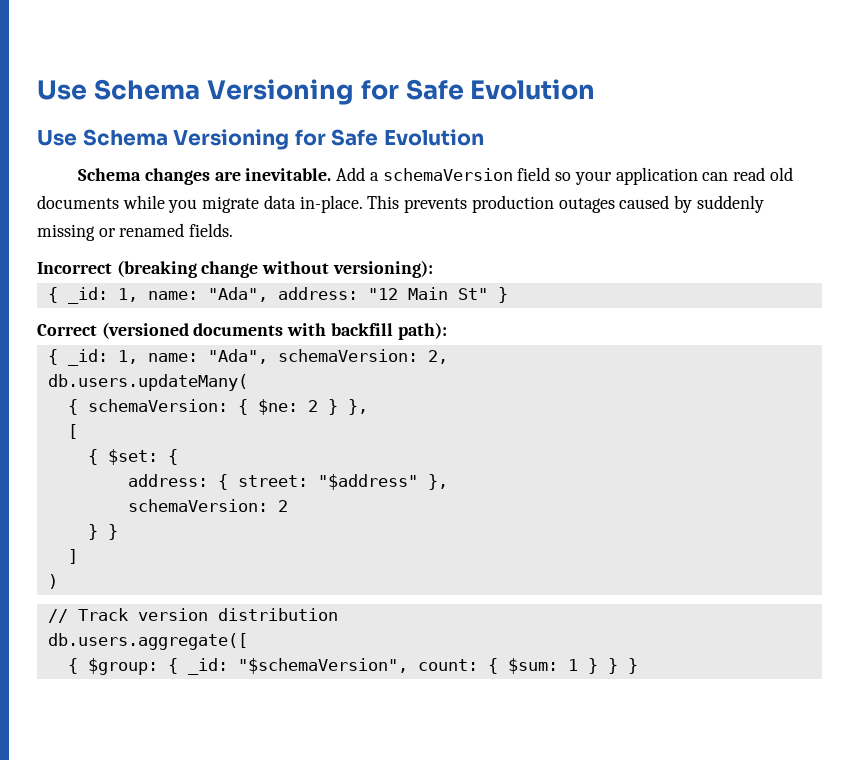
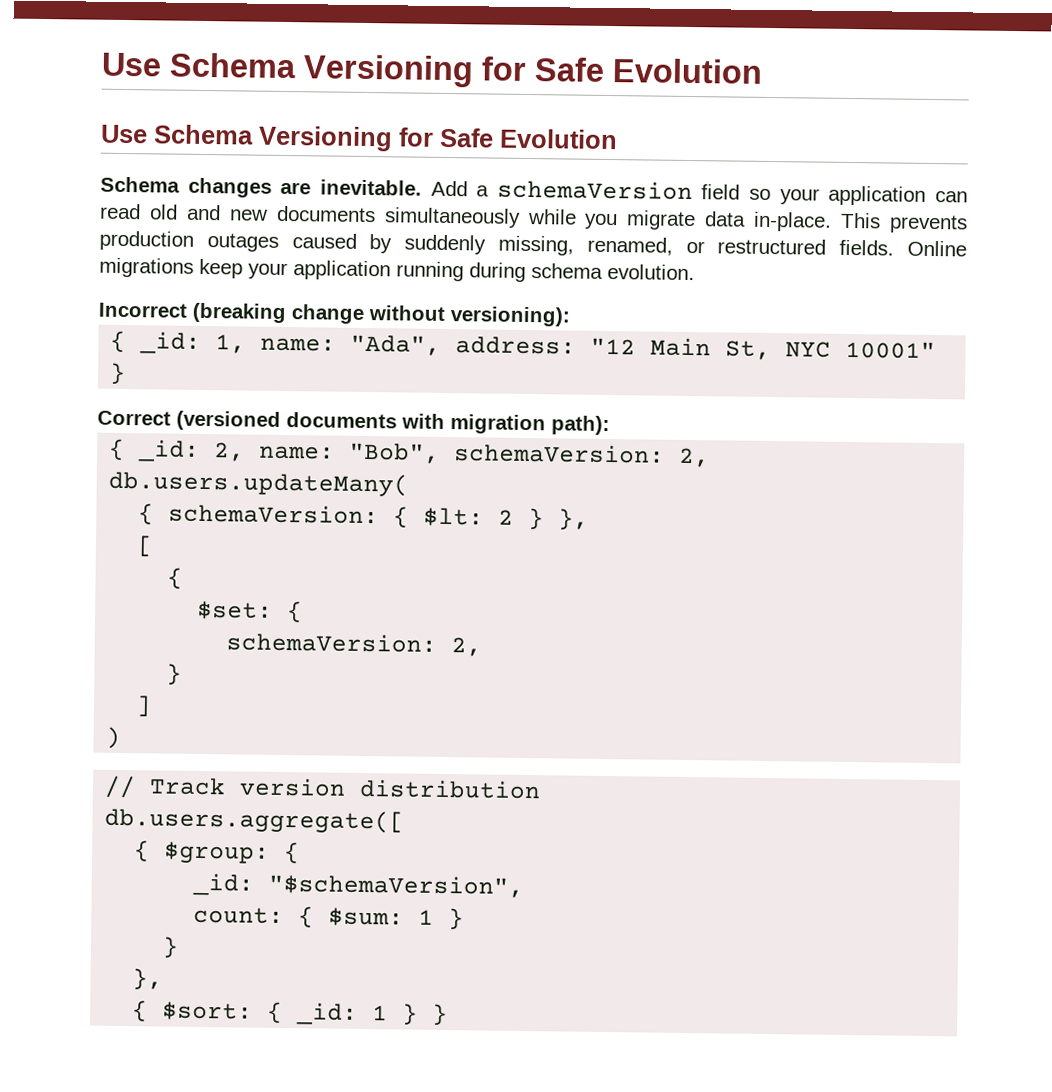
[37,195,119,209] documents -> [186,204,521,228] and new documents simultaneously
[37,223,234,241] missing or renamed fields. -> [498,235,967,257] [99,257,695,282] missing, renamed, or restructured fields. Online migrations keep your application running during schema evolution.
[457,288,488,300] St" -> [725,340,937,361] St, NYC 10001"
[330,323,393,336] backfill -> [450,414,546,435] migration
[117,349,268,364] 1, name: "Ada", -> [214,442,441,464] 2, name: "Bob",
[257,399,298,415] $ne: -> [423,507,485,527] $lt:
(98, 457) none -> (184, 578) //
[127,474,448,490] [127,499,288,512] [87,524,98,540] address: { street: "$address" }, // schemaVersion: 2 // } -> [226,632,483,657] schemaVersion: 2, //
(178, 666) none -> (301, 853) //
(408, 666) none -> (525, 886) //
(598, 666) none -> [162,936,180,958] [132,968,164,990] [132,1000,389,1025] // } // }, // { $sort: { _id: 1

